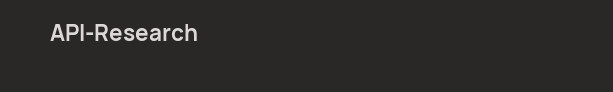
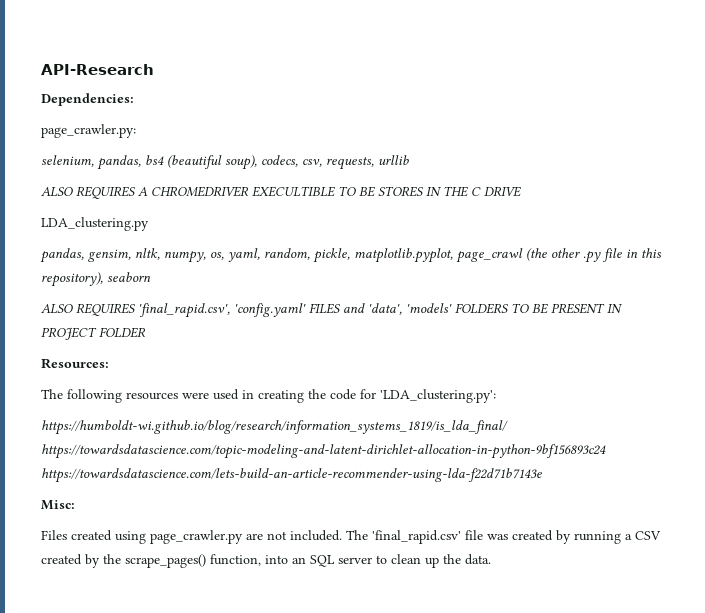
(198, 32) none -> [41,93,134,106] [41,124,136,138] [41,155,409,170] [41,186,521,199] [41,217,149,231] [40,248,662,263] [41,272,151,287] [41,303,623,318] [41,327,146,340] [41,358,109,369] [41,389,496,403] [41,420,508,435] [41,444,606,459] [41,468,542,483] [41,500,75,510] [41,530,661,544] [41,554,491,568] // Dependencies: // page_crawler.py: // selenium, pandas, bs4 (beautiful soup), codecs, csv, requests, urllib // ALSO REQUIRES A CHROMEDRIVER EXECULTIBLE TO BE STORES IN THE C DRIVE // LDA_clustering.py // pandas, gensim, nltk, numpy, os, yaml, random, pickle, matplotlib.pyplot, page_crawl (the other .py file in this repository), seaborn // ALSO REQUIRES 'final_rapid.csv', 'config.yaml' FILES and 'data', 'models' FOLDERS TO BE PRESENT IN PROJECT FOLDER // Resources: // The following resources were used in creating the code for 'LDA_clustering.py': // https://humboldt-wi.github.io/blog/research/information_systems_1819/is_lda_final/ https://towardsdatascience.com/topic-modeling-and-latent-dirichlet-allocation-in-python-9bf156893c24 https://towardsdatascience.com/lets-build-an-article-recommender-using-lda-f22d71b7143e // Misc: // Files created using page_crawler.py are not included. The 'final_rapid.csv' file was created by running a CSV created by the scrape_pages() function, into an SQL server to clean up the data.

